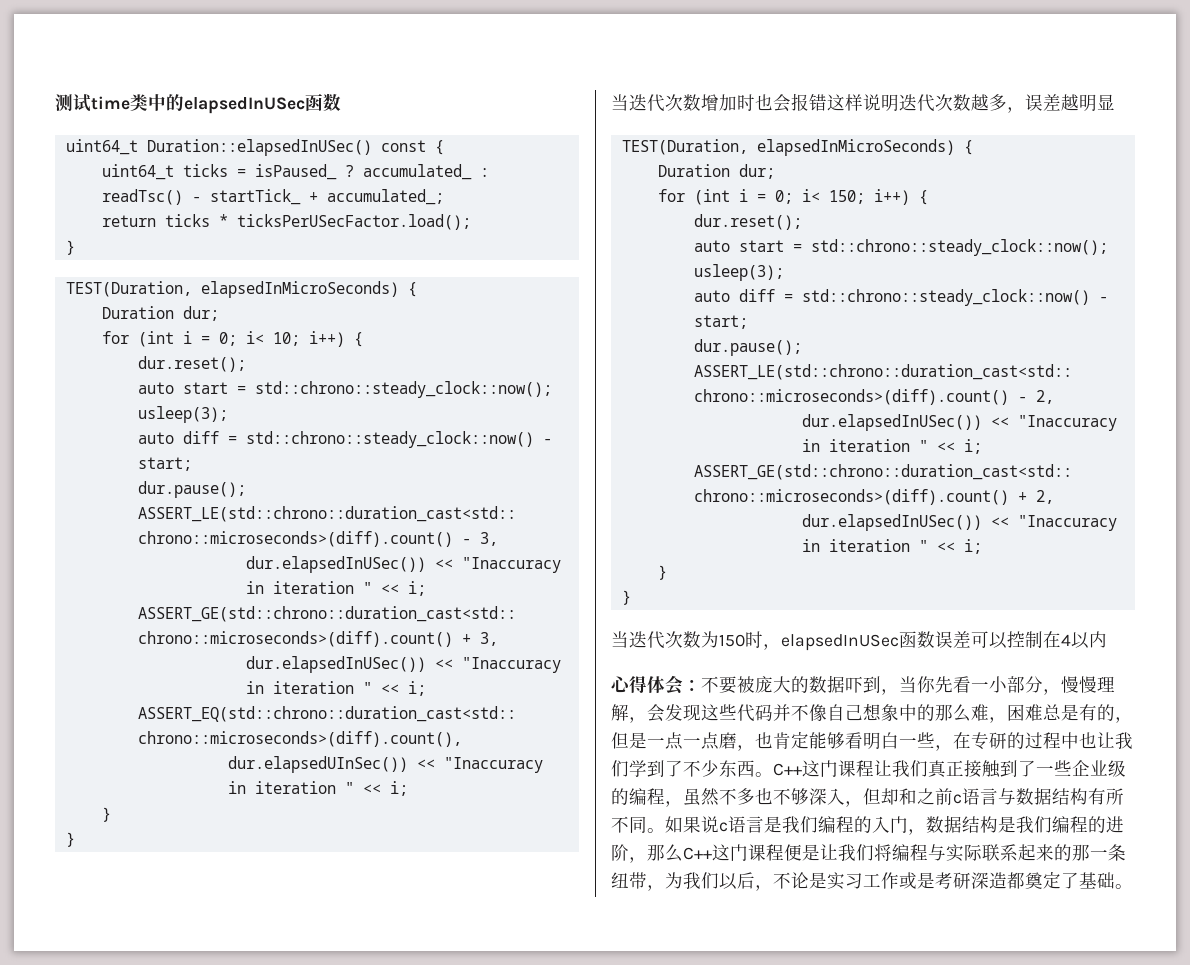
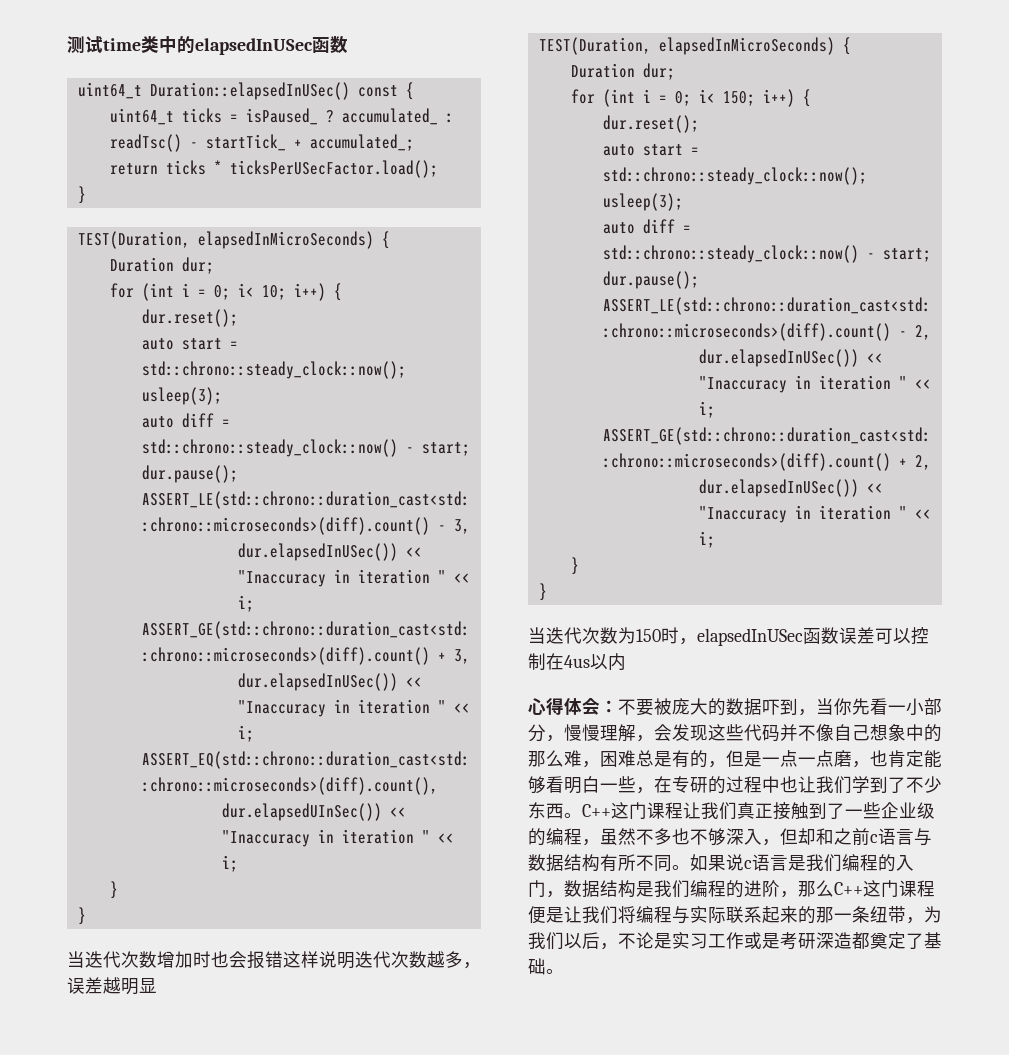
[1061,634,1071,646] 4 -> [564,655,590,668] 4us

